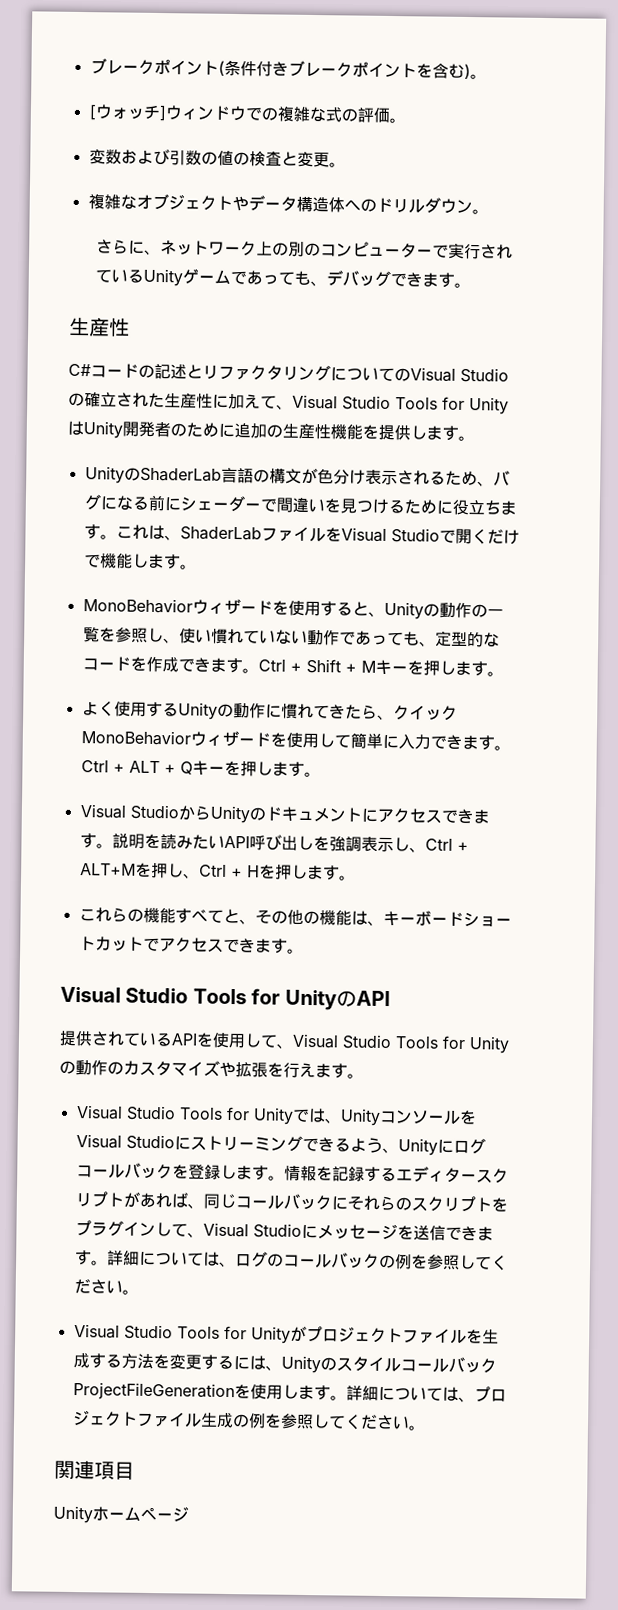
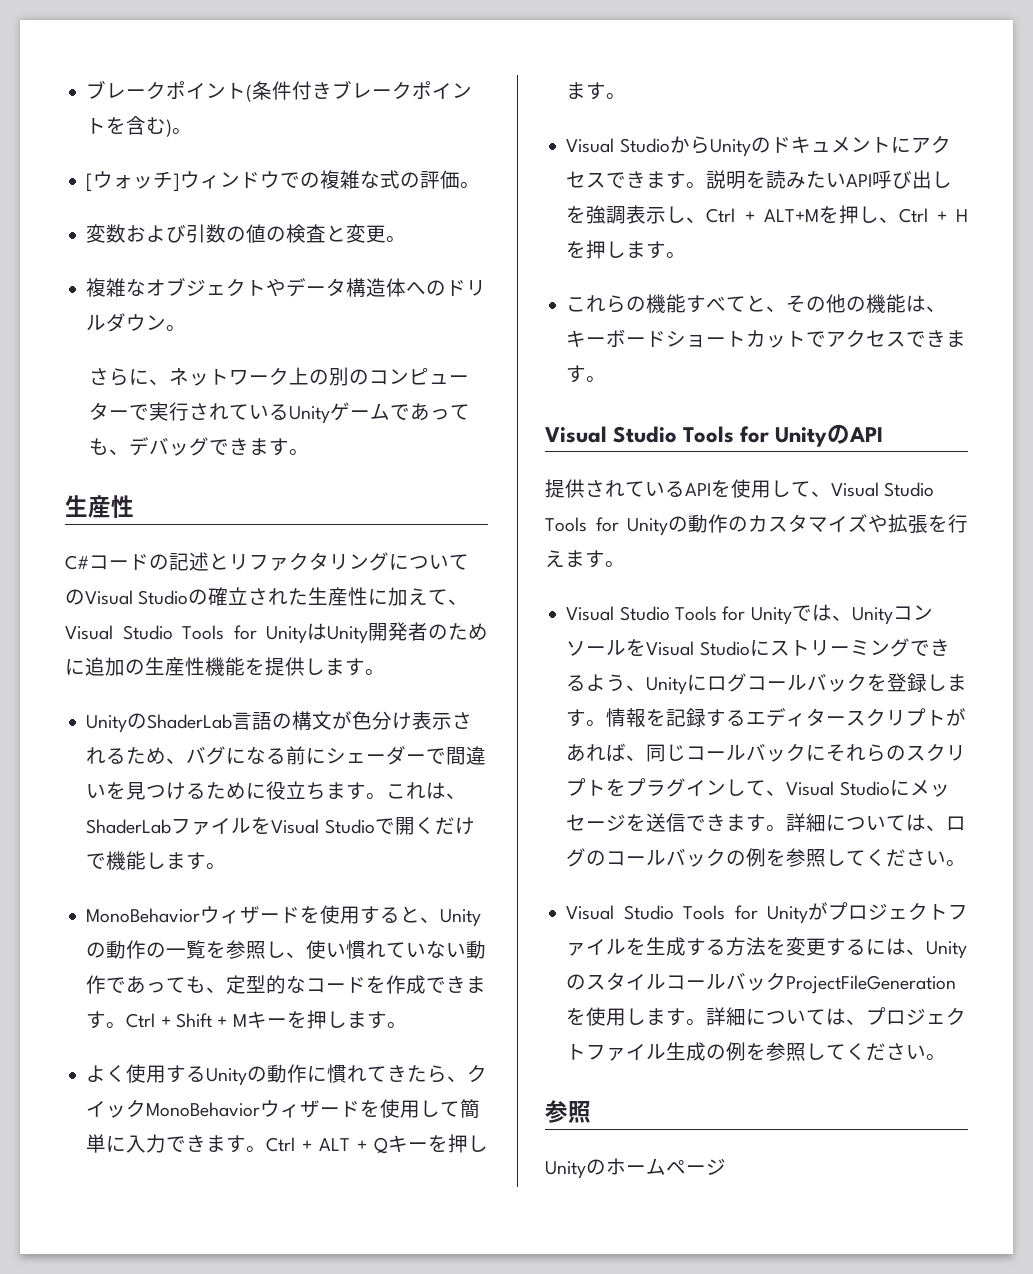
[54,1460,135,1480] [53,1505,93,1524] 関連項目 // Unity -> [545,1100,591,1123] [545,1159,606,1179] 参照 // Unityの

